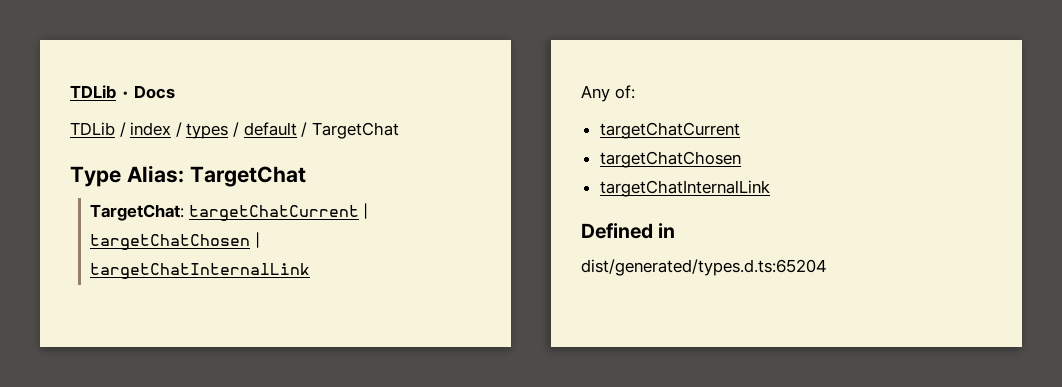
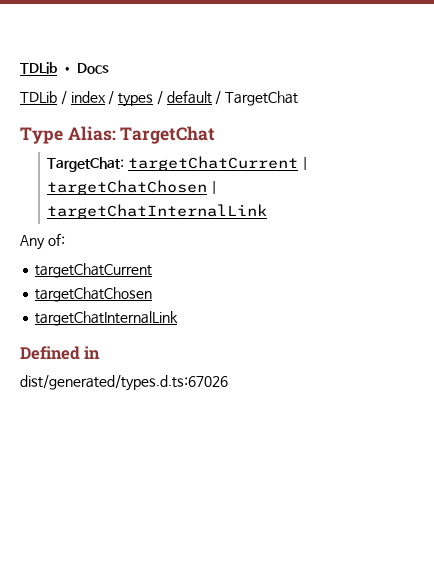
[581,259,827,276] dist/generated/types.d.ts:65204 -> [20,375,228,391] dist/generated/types.d.ts:67026

